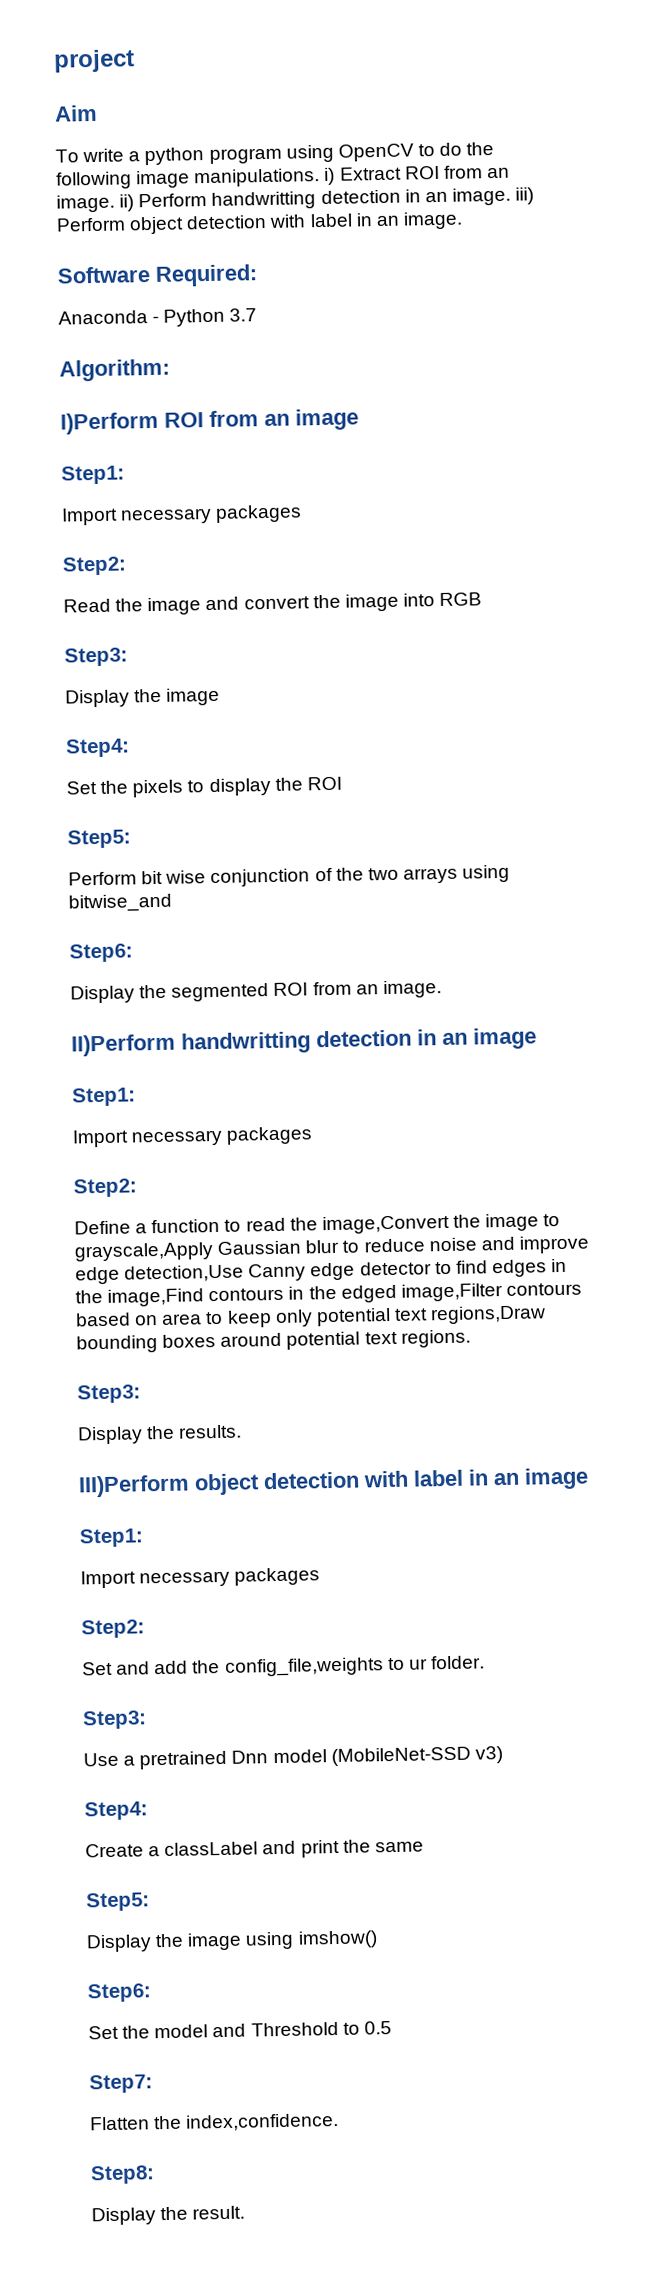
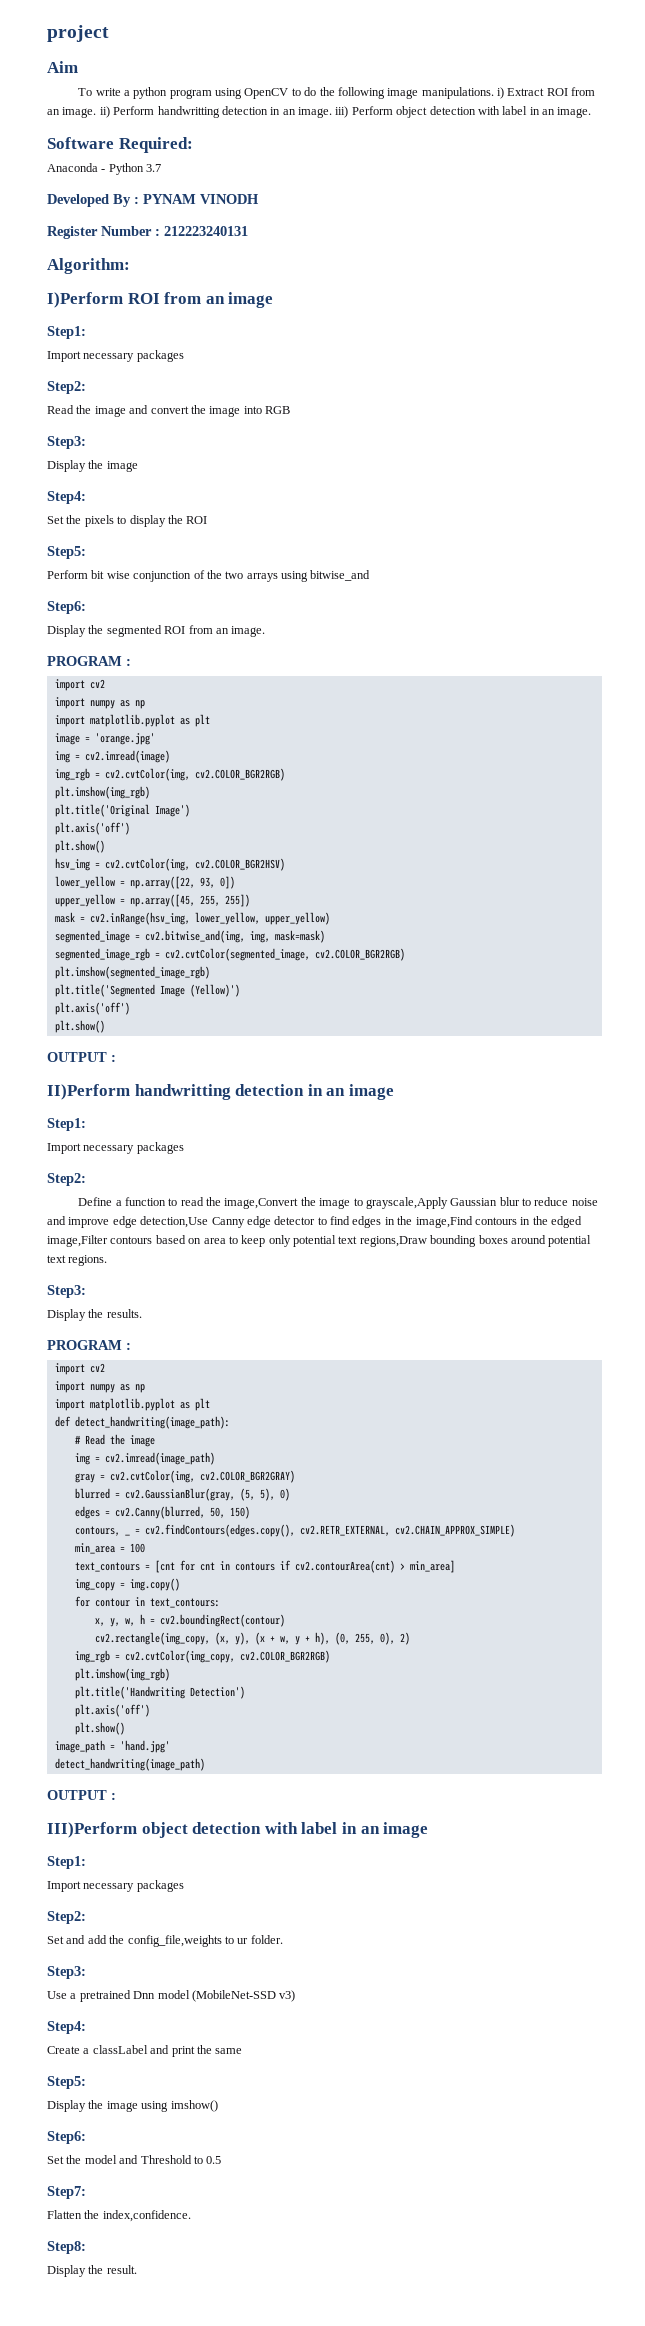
(258, 315) none -> [47,194,259,207] [47,226,248,239] // Developed By : PYNAM VINODH // Register Number : 212223240131
(442, 989) none -> [47,656,131,666] [54,679,105,691] [54,697,145,709] [54,714,210,727] [54,733,155,745] [54,750,170,763] [54,768,285,781] [54,786,150,799] [54,804,190,817] [54,822,130,835] [54,840,105,853] [54,858,285,871] [54,876,235,889] [54,894,250,907] [54,912,330,925] [54,930,325,943] [54,948,405,961] [54,966,210,979] [54,984,240,997] [54,1002,130,1015] [54,1020,105,1033] [47,1052,116,1062] // PROGRAM : // import cv2 // import numpy as np // import matplotlib.pyplot as plt // image = 'orange.jpg' // img = cv2.imread(image) // img_rgb = cv2.cvtColor(img, cv2.COLOR_BGR2RGB) // plt.imshow(img_rgb) // plt.title('Original Image') // plt.axis('off') // plt.show() // hsv_img = cv2.cvtColor(img, cv2.COLOR_BGR2HSV) // lower_yellow = np.array([22, 93, 0]) // upper_yellow = np.array([45, 255, 255]) // mask = cv2.inRange(hsv_img, lower_yellow, upper_yellow) // segmented_image = cv2.bitwise_and(img, img, mask=mask) // segmented_image_rgb = cv2.cvtColor(segmented_image, cv2.COLOR_BGR2RGB) // plt.imshow(segmented_image_rgb) // plt.title('Segmented Image (Yellow)') // plt.axis('off') // plt.show() // OUTPUT :
(243, 1431) none -> [47,1340,131,1350] [54,1363,105,1375] [54,1381,145,1393] [54,1398,210,1411] [54,1416,230,1429] [74,1434,155,1447] [74,1452,215,1465] [74,1470,295,1483] [74,1488,290,1501] [74,1506,250,1519] [74,1526,130,1536] [134,1524,515,1537] [74,1543,145,1554] [74,1560,455,1573] [74,1578,180,1591] [74,1596,220,1608] [94,1614,285,1627] [94,1632,410,1645] [74,1650,330,1663] [74,1668,170,1681] [74,1686,245,1699] [74,1704,150,1717] [74,1722,125,1735] [54,1740,170,1753] [54,1758,205,1771] [47,1790,116,1800] // PROGRAM : // import cv2 // import numpy as np // import matplotlib.pyplot as plt // def detect_handwriting(image_path): // # Read the image // img = cv2.imread(image_path) // gray = cv2.cvtColor(img, cv2.COLOR_BGR2GRAY) // blurred = cv2.GaussianBlur(gray, (5, 5), 0) // edges = cv2.Canny(blurred, 50, 150) // contours, _ = cv2.findContours(edges.copy(), cv2.RETR_EXTERNAL, cv2.CHAIN_APPROX_SIMPLE) // min_area = 100 // text_contours = [cnt for cnt in contours if cv2.contourArea(cnt) > min_area] // img_copy = img.copy() // for contour in text_contours: // x, y, w, h = cv2.boundingRect(contour) // cv2.rectangle(img_copy, (x, y), (x + w, y + h), (0, 255, 0), 2) // img_rgb = cv2.cvtColor(img_copy, cv2.COLOR_BGR2RGB) // plt.imshow(img_rgb) // plt.title('Handwriting Detection') // plt.axis('off') // plt.show() // image_path = 'hand.jpg' // detect_handwriting(image_path) // OUTPUT :

